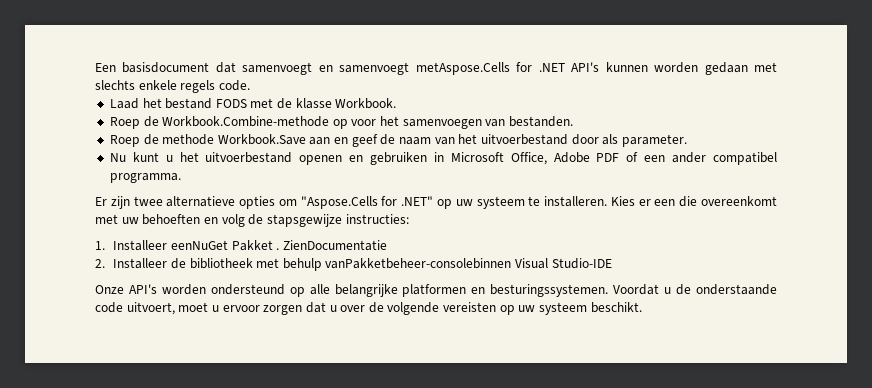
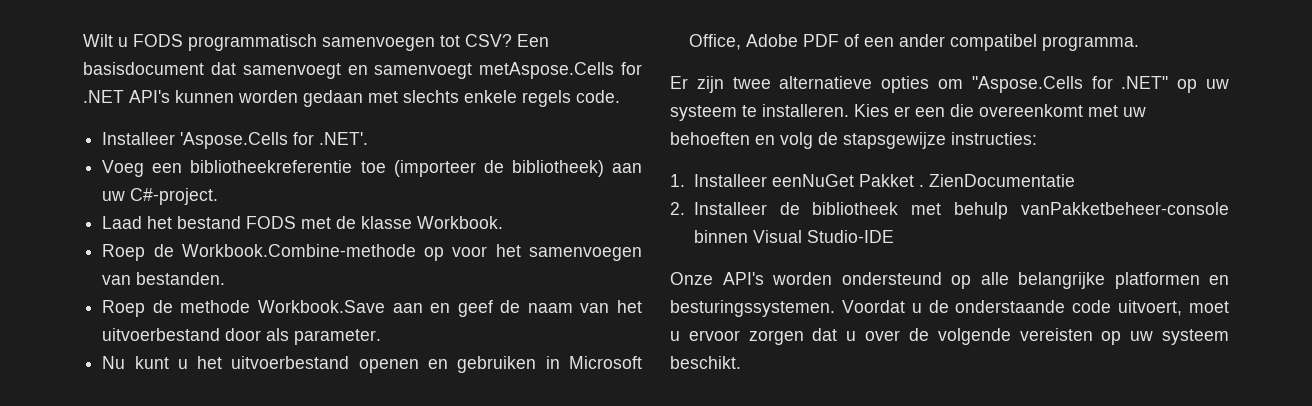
(95, 67) none -> [83,34,512,51] Wilt u FODS programmatisch samenvoegen tot CSV?
(250, 85) none -> [102,132,369,149] [102,160,642,177] [102,188,219,205] // Installeer 'Aspose.Cells for .NET'. // Voeg een bibliotheekreferentie toe (importeer de bibliotheek) aan uw C#-project.
[325,258,512,269] vanPakketbeheer-consolebinnen -> [1021,202,1229,215] [693,230,748,243] vanPakketbeheer-console binnen

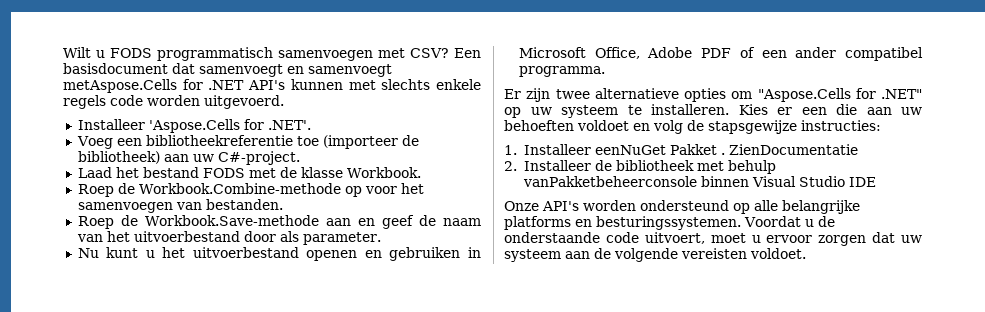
[440,35,460,47] tot -> [378,48,405,58] met
[238,90,363,107] worden gedaan -> (343, 84) none
[576,90,620,103] code. -> [110,95,284,109] code worden uitgevoerd.
[180,300,385,313] methode Workbook.Save -> [144,215,319,226] Workbook.Save-methode
[979,104,1118,117] overeenkomt met -> [866,107,892,115] aan
(750, 138) none -> [577,120,629,131] voldoet
[1021,202,1229,215] vanPakketbeheer-console -> [522,176,697,187] vanPakketbeheerconsole
[806,230,894,243] Studio-IDE -> [798,176,876,187] Studio IDE
[1114,272,1200,289] platformen -> [504,216,571,230] platforms
[846,328,1229,345] [670,356,741,369] u over de volgende vereisten op uw systeem beschikt. -> [901,235,922,243] [504,248,806,262] uw systeem aan de volgende vereisten voldoet.

